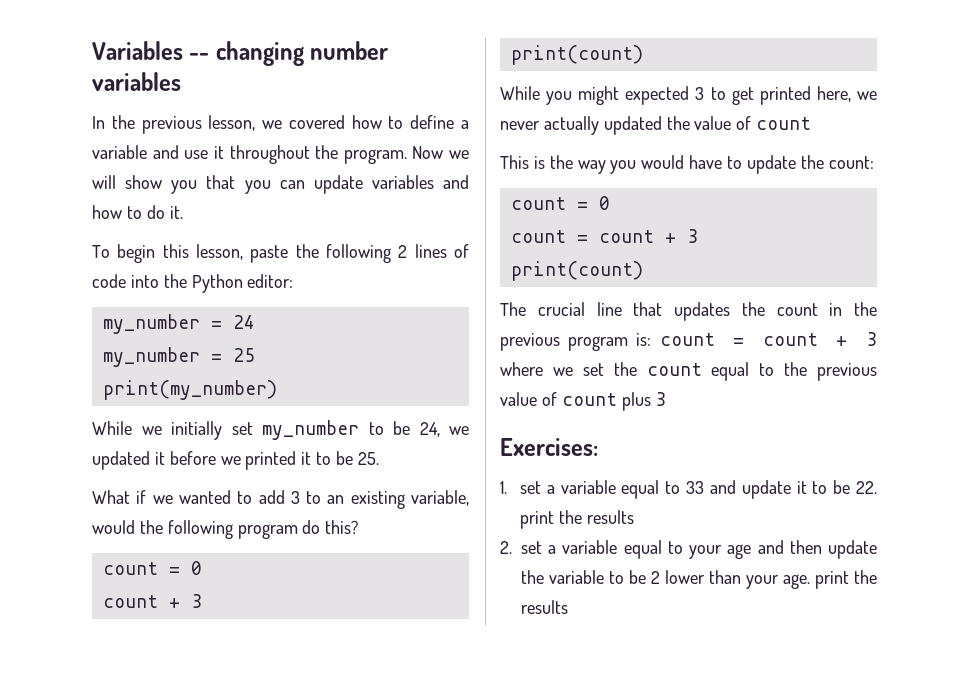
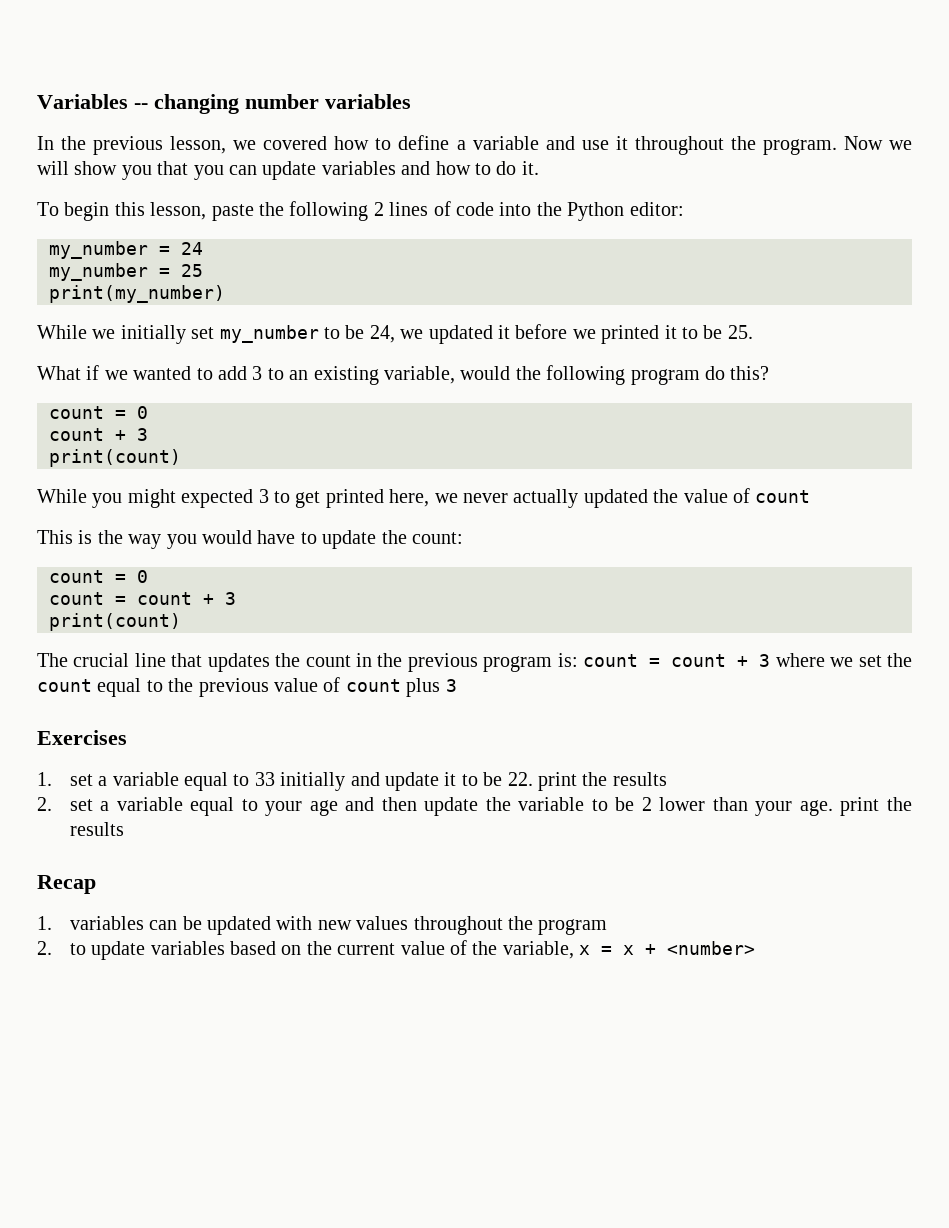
[500,438,598,456] Exercises: -> [37,730,127,745] Exercises
(705, 487) none -> [280,772,346,791] initially
(568, 607) none -> [37,875,96,894] [37,916,608,935] [37,940,756,960] // Recap // 1. variables can be updated with new values throughout the program // 2. to update variables based on the current value of the variable, x = x + <number>

